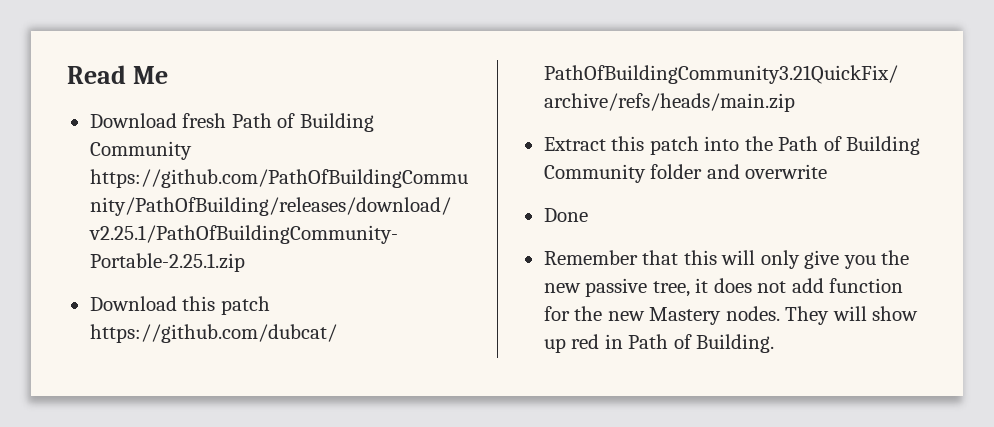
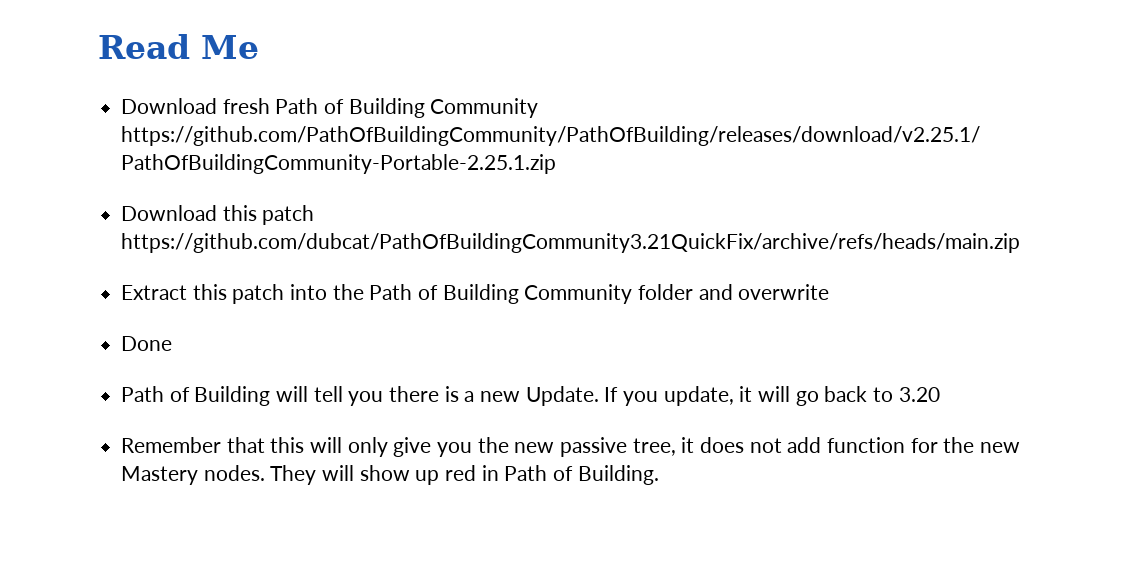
(588, 215) none -> [121,386,940,406] // Path of Building will tell you there is a new Update. If you update, it will go back to 3.20

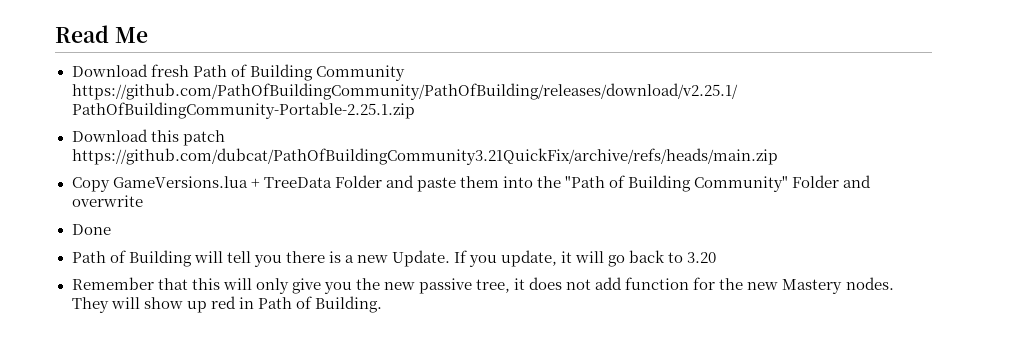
[121,284,285,304] Extract this patch -> [71,175,499,192] Copy GameVersions.lua + TreeData Folder and paste them
[369,284,694,304] Path of Building Community folder -> [565,175,840,192] "Path of Building Community" Folder

